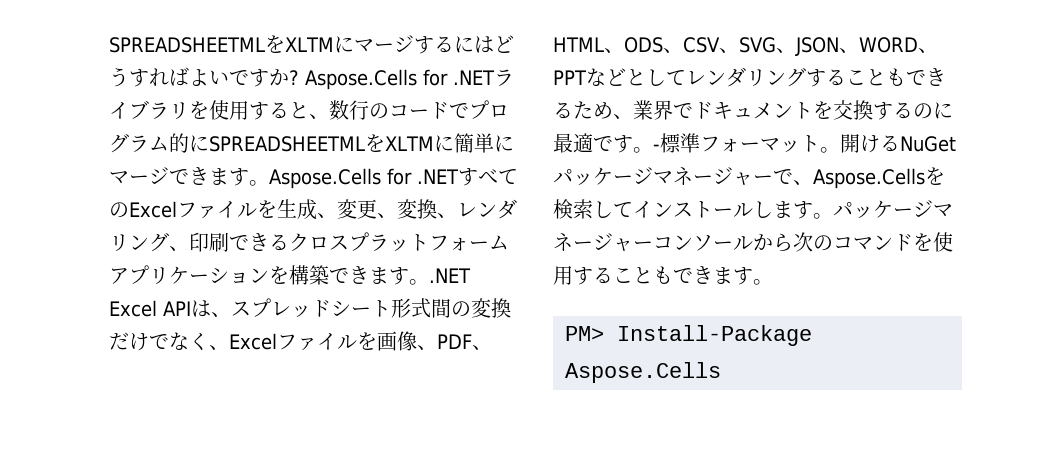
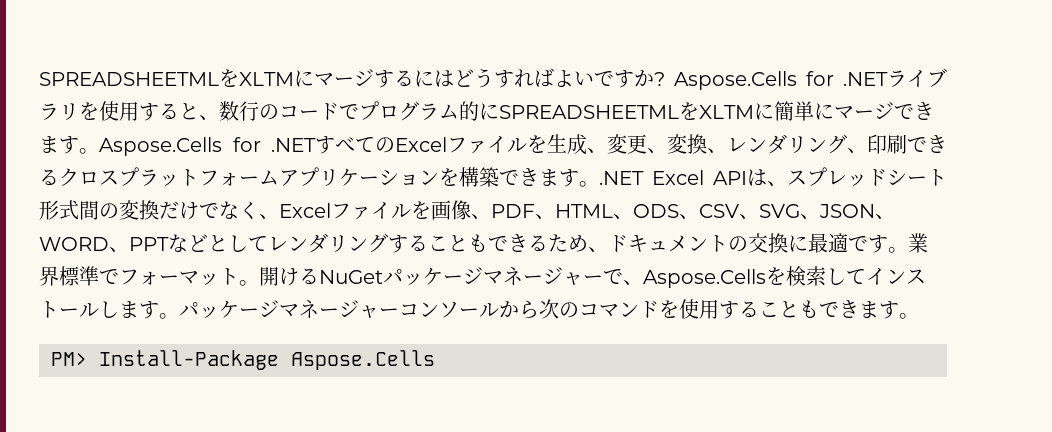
[633,100,693,120] 業界で -> (608, 249) none
[813,100,933,120] を交換するの -> [728,233,788,253] の交換
[653,133,700,153] -標準 -> [908,233,928,253] [39,266,119,286] 業界標準で

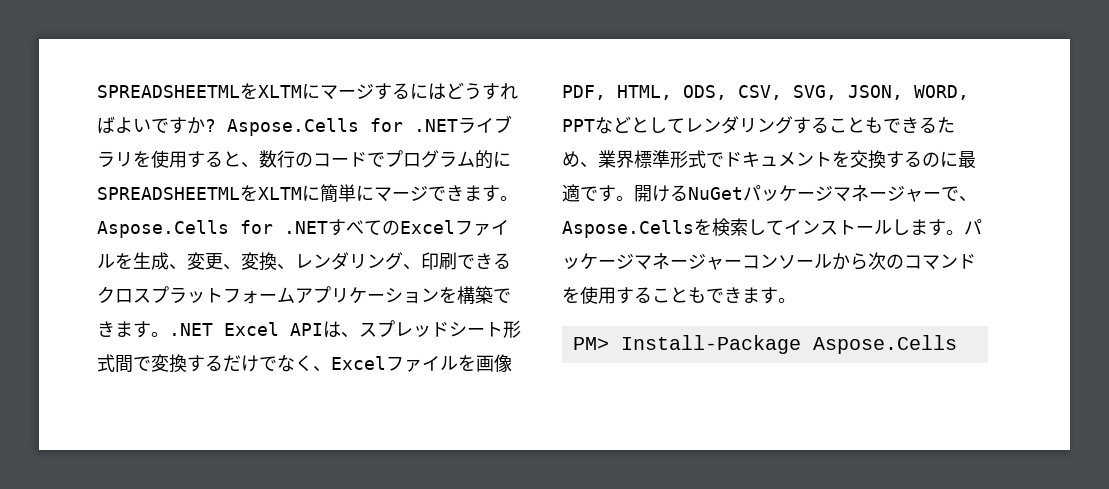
[99,200,159,220] の変換 -> [133,354,223,373] で変換する
[471,204,895,219] [39,237,129,252] 、PDF、HTML、ODS、CSV、SVG、JSON、WORD、 -> [562,85,969,100] PDF, HTML, ODS, CSV, SVG, JSON, WORD,
[608,233,928,253] [39,266,239,286] ドキュメントの交換に最適です。業界標準でフォーマット -> [598,150,976,169] [562,184,616,202] 業界標準形式でドキュメントを交換するのに最適です

